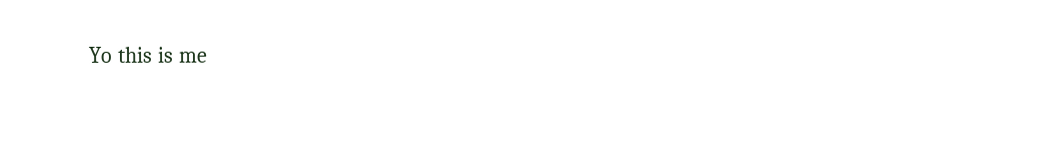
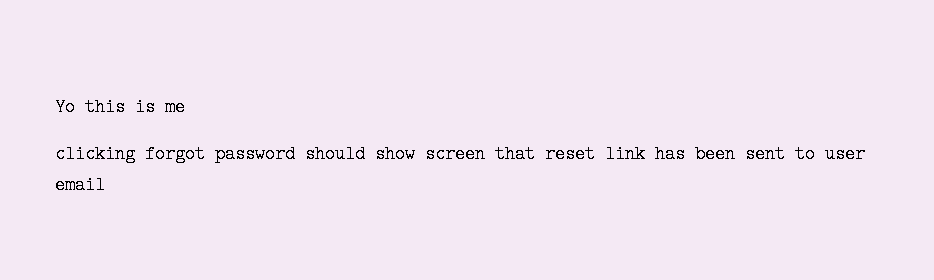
(207, 57) none -> [55,145,865,163] [55,176,105,194] // clicking forgot password should show screen that reset link has been sent to user email

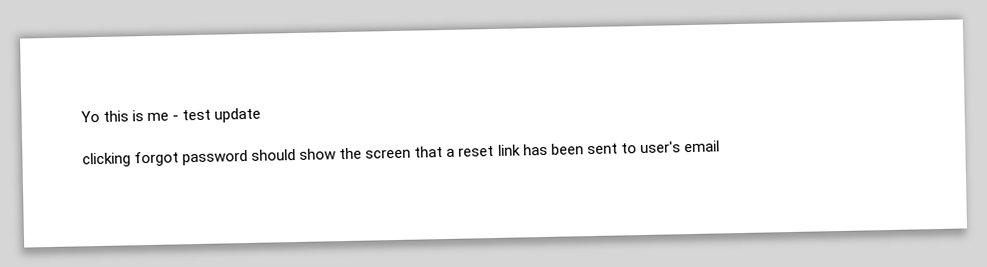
(185, 107) none -> [172,107,262,123] - test update
(415, 154) none -> [339,147,363,160] the
(535, 154) none -> [446,148,456,157] a
[825,145,865,163] user -> [639,141,681,154] user's

